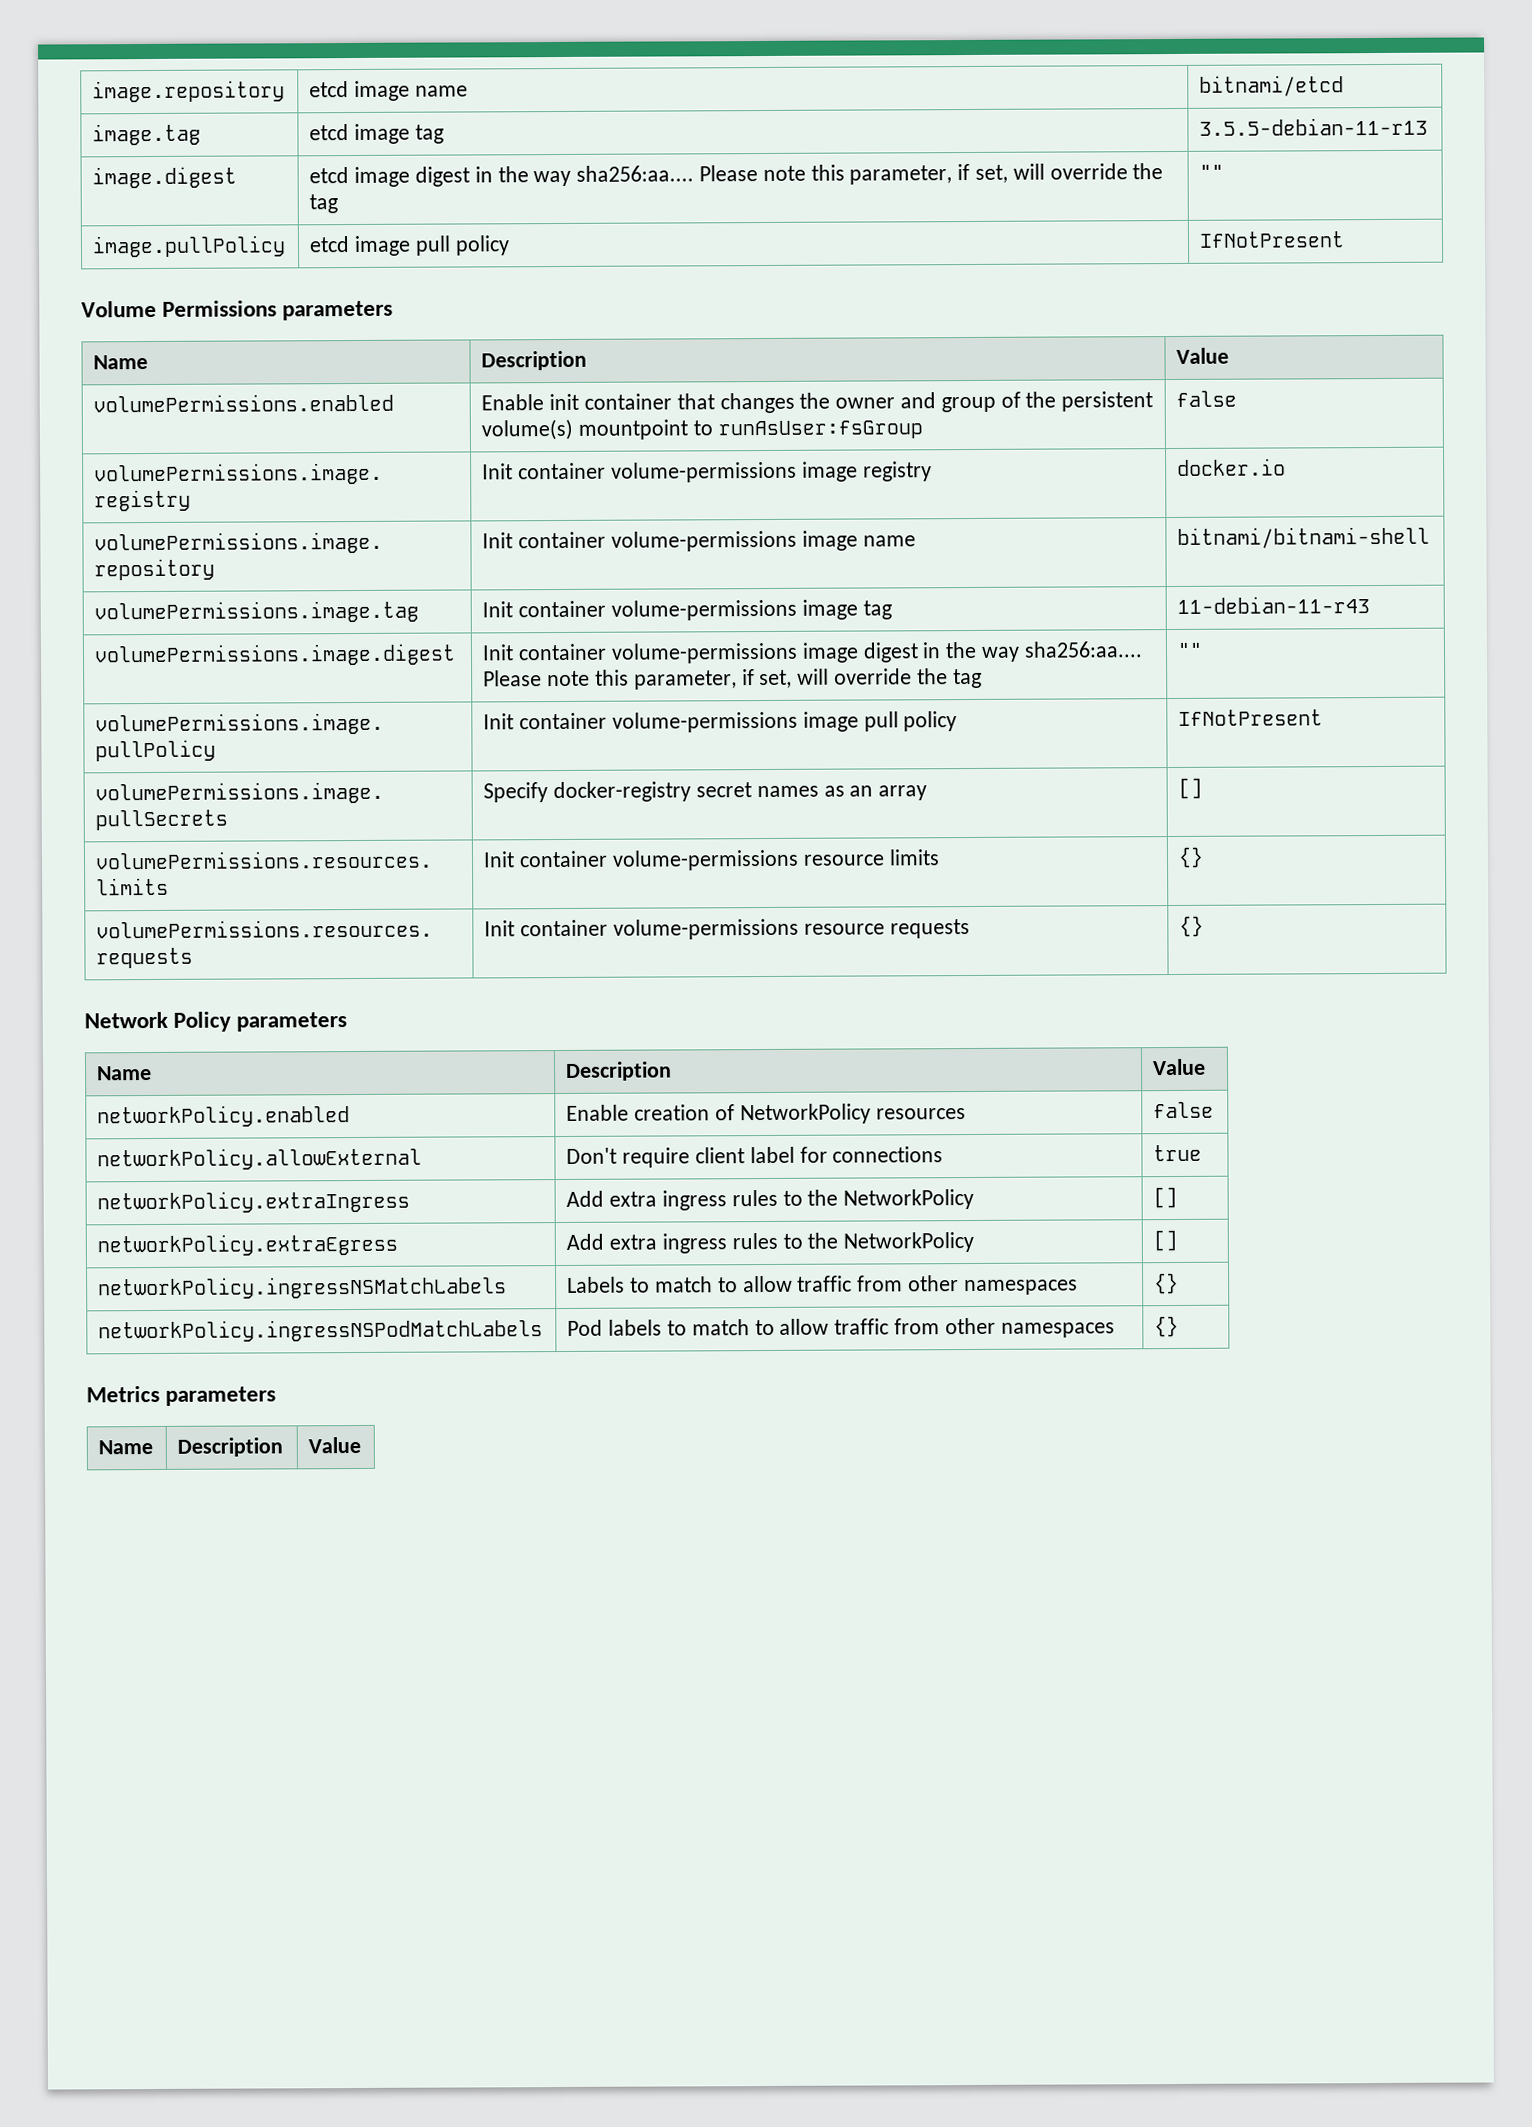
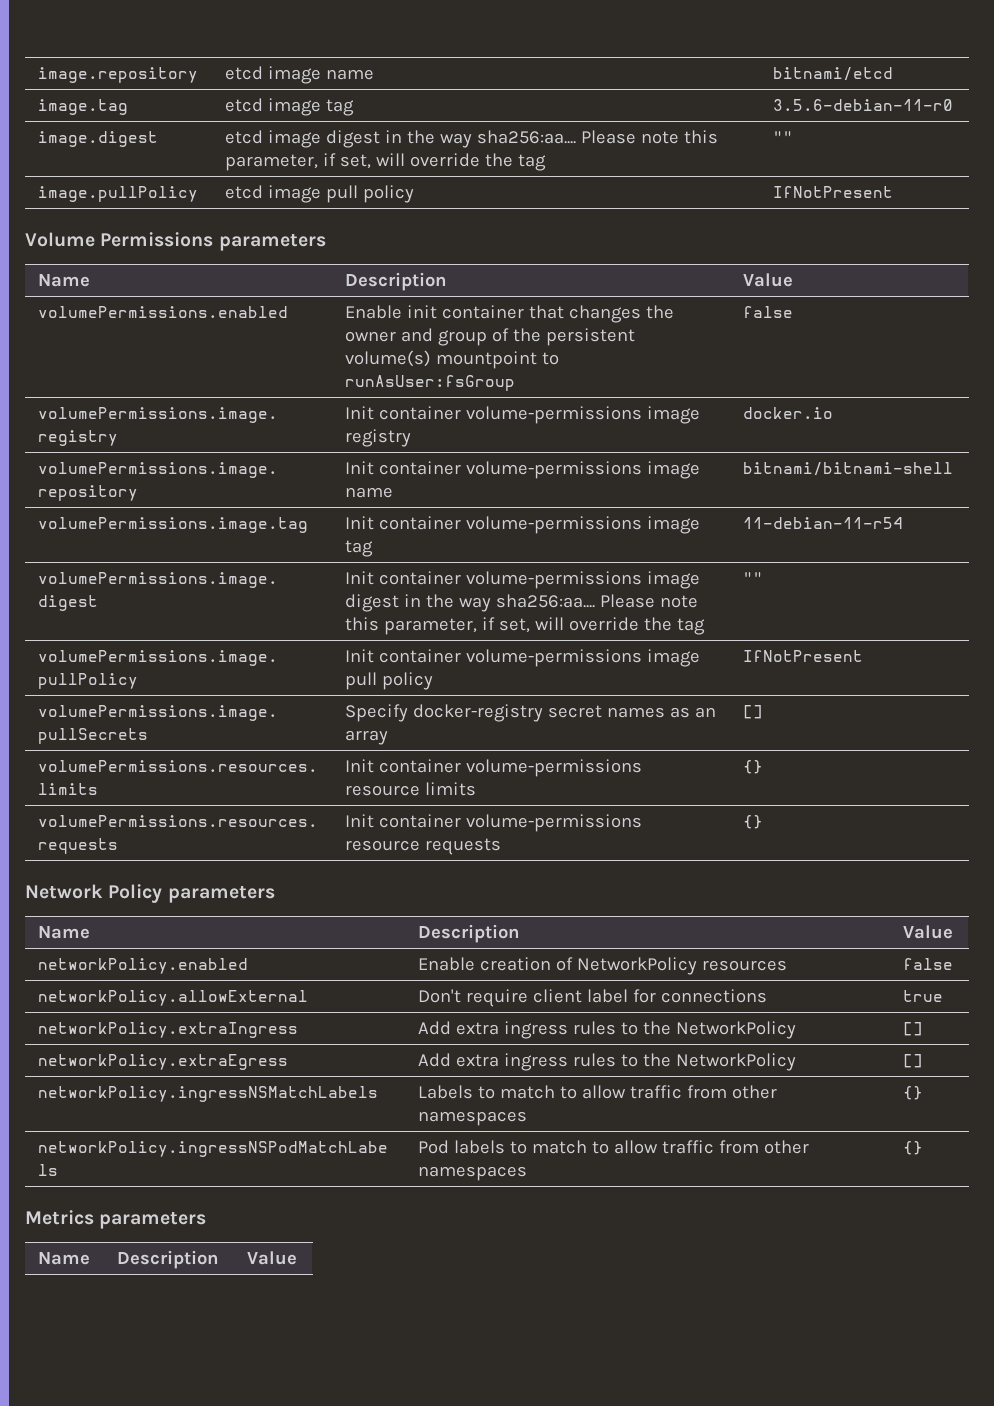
[1199,117,1429,136] 3.5.5-debian-11-r13 -> [773,99,954,111] 3.5.6-debian-11-r0
[1177,596,1371,614] 11-debian-11-r43 -> [743,517,904,529] 11-debian-11-r54

